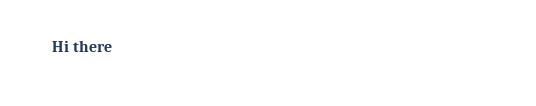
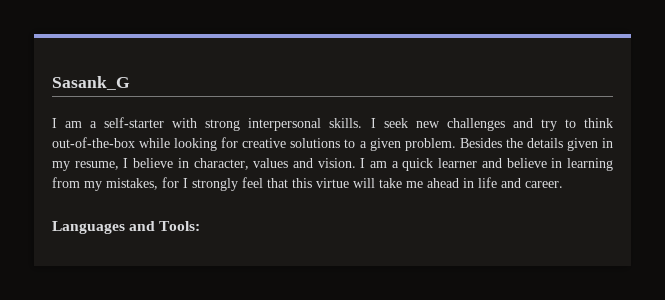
[52,40,113,52] Hi there -> [52,76,130,90] [52,117,613,131] [52,137,613,151] [52,158,613,171] [52,177,563,191] [52,221,201,234] Sasank_G // I am a self-starter with strong interpersonal skills. I seek new challenges and try to think out-of-the-box while looking for creative solutions to a given problem. Besides the details given in my resume, I believe in character, values and vision. I am a quick learner and believe in learning from my mistakes, for I strongly feel that this virtue will take me ahead in life and career. // Languages and Tools:

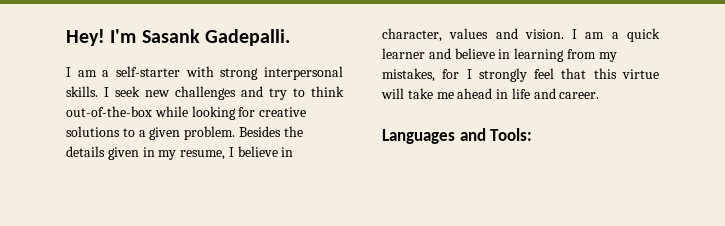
[52,76,130,90] Sasank_G -> [66,29,290,46] Hey! I'm Sasank Gadepalli.

